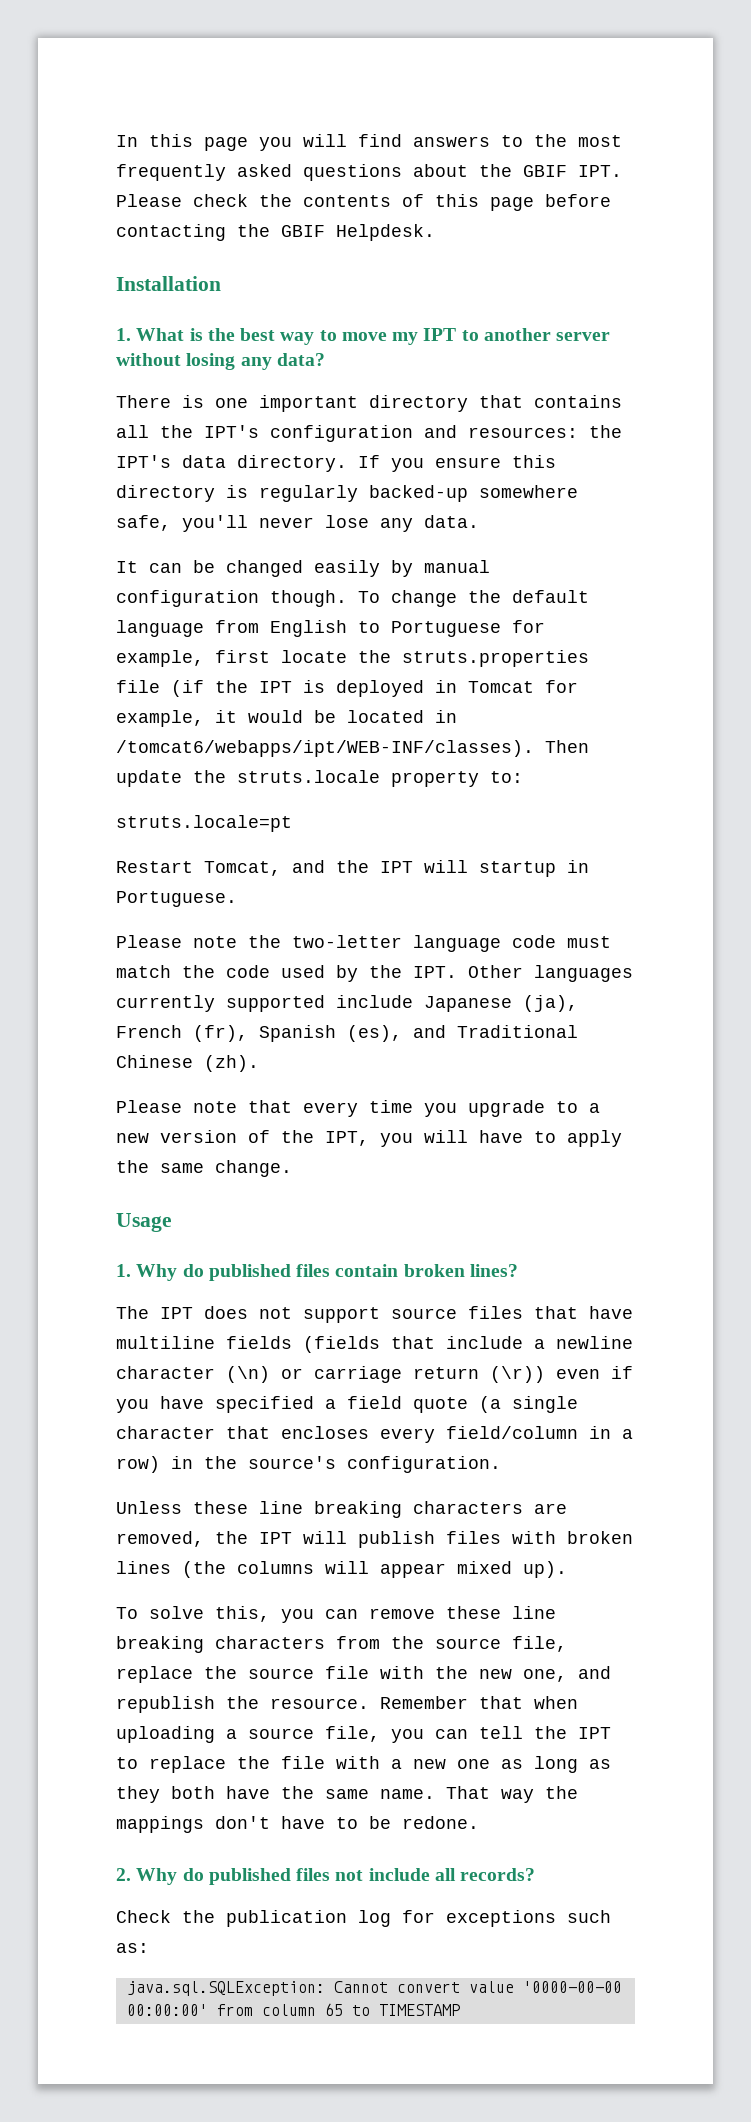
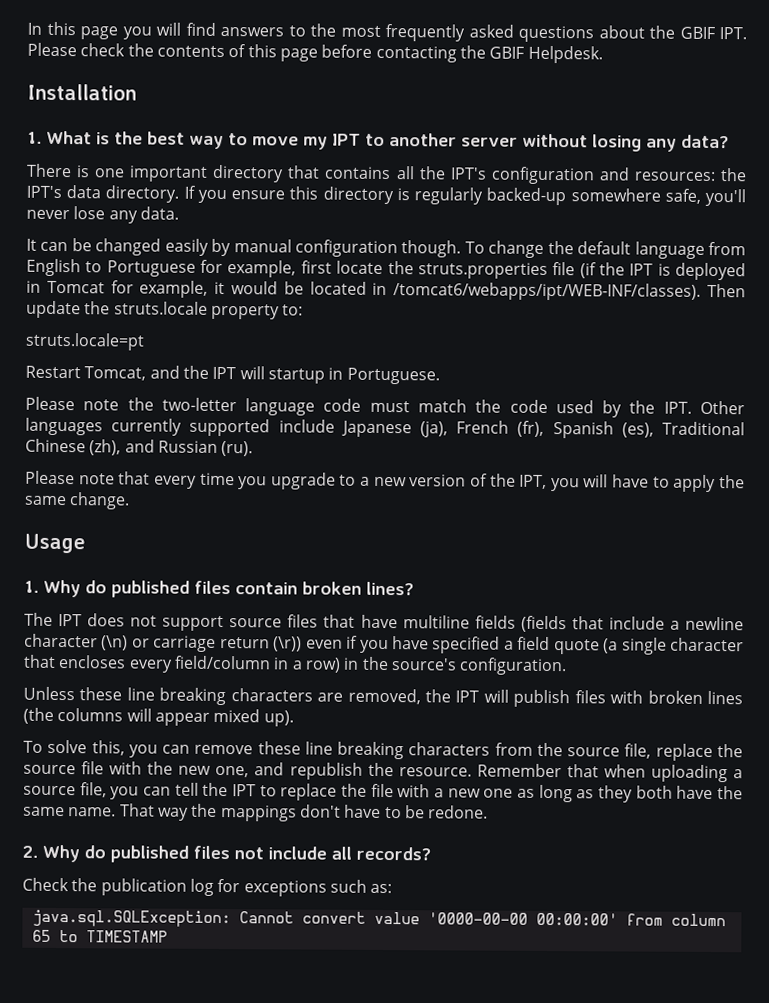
[413,1025,446,1038] and -> (654, 430) none
[204,1055,259,1072] (zh). -> [89,439,254,457] (zh), and Russian (ru).

